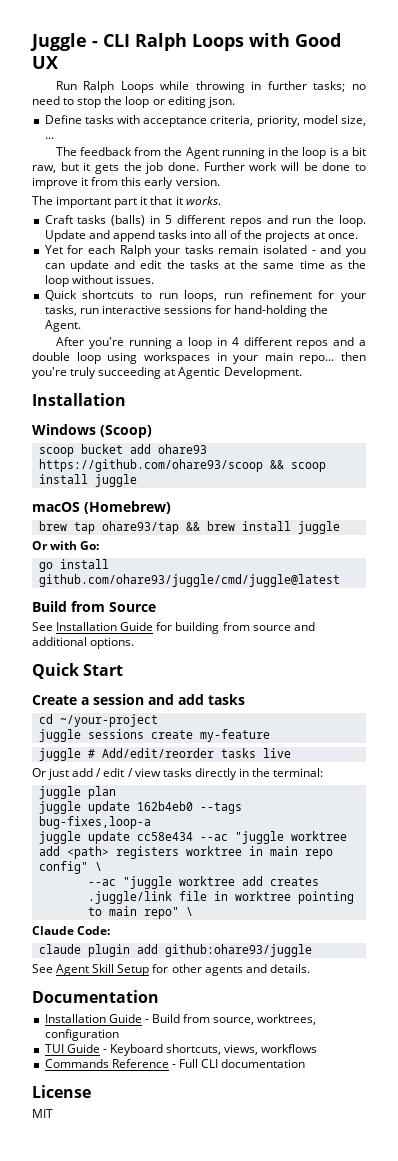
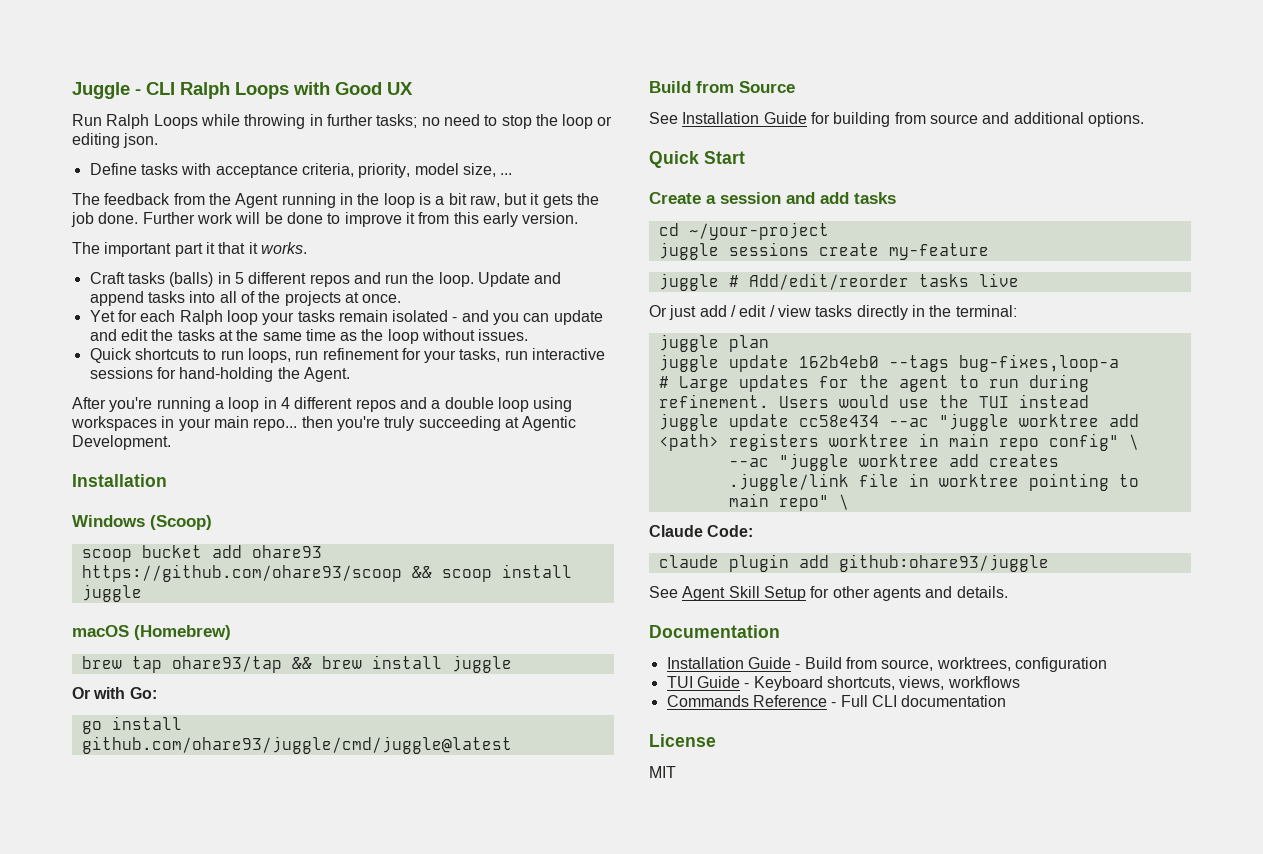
(151, 251) none -> [226,310,258,325] loop
(151, 822) none -> [658,374,1089,392] [658,394,1089,408] // # Large updates for the agent to run during refinement. Users would use the TUI instead

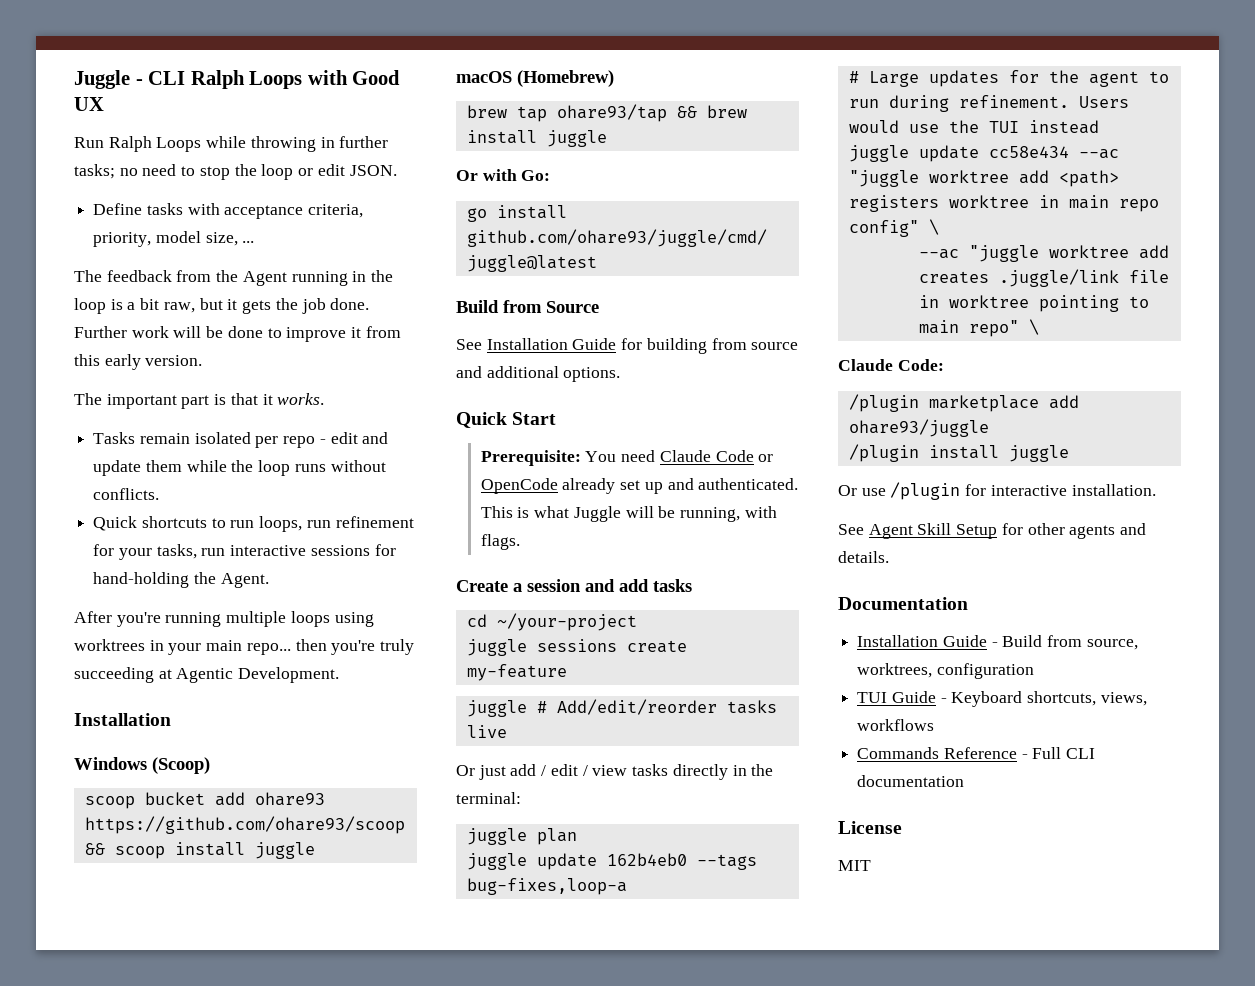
[72,133,159,148] editing json. -> [317,164,397,176] edit JSON.
[205,242,215,254] it -> [214,394,227,405] is
[89,272,562,287] [89,291,402,306] [89,310,603,325] [89,329,529,344] Craft tasks (balls) in 5 different repos and run the loop. Update and append tasks into all of the projects at once. // Yet for each Ralph loop your tasks remain isolated - and you can update and edit the tasks at the same time as the loop without issues. -> [93,432,389,448] [93,460,386,476] [93,488,160,500] Tasks remain isolated per repo - edit and update them while the loop runs without conflicts.
[214,397,573,412] [71,416,157,431] a loop in 4 different repos and a double loop using workspaces -> [226,611,374,627] [74,639,145,651] multiple loops using worktrees
(745, 157) none -> [480,450,774,466] [480,478,799,494] [480,506,777,522] [480,534,520,550] // Prerequisite: You need Claude Code or OpenCode already set up and authenticated. This is what Juggle will be running, with flags.
[658,554,1049,572] claude plugin add github:ohare93/juggle -> [848,394,1079,412] [848,419,989,437] [848,444,1069,462] [838,482,1156,500] /plugin marketplace add ohare93/juggle // /plugin install juggle // Or use /plugin for interactive installation.

